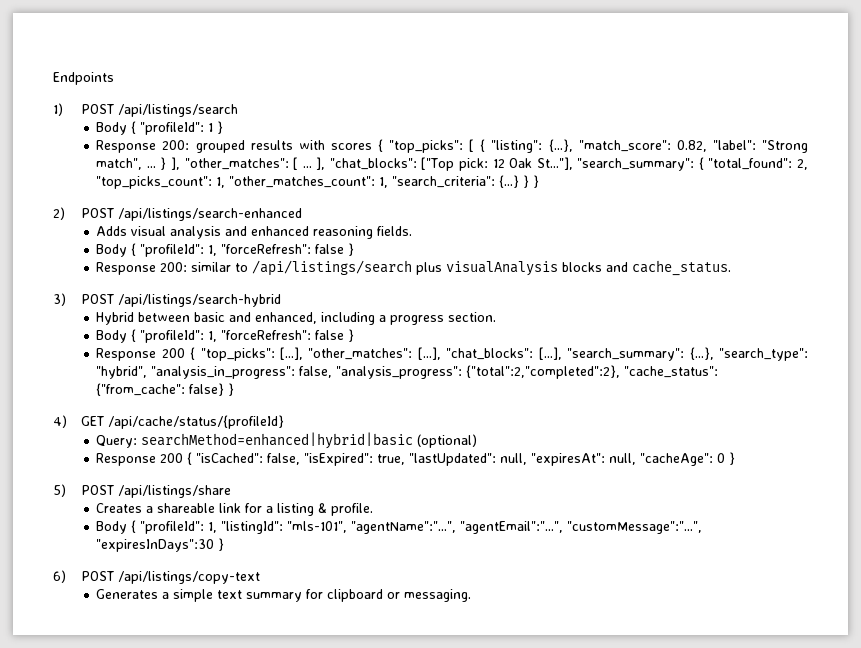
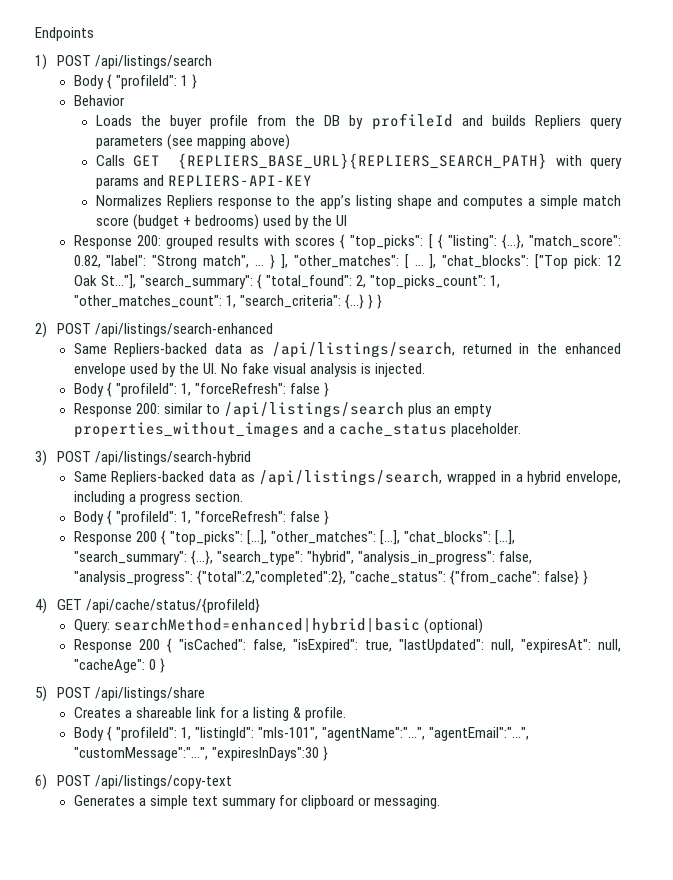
(224, 127) none -> [73,95,125,106] [95,113,622,130] [95,134,290,150] [95,153,622,169] [95,175,312,189] [95,195,621,209] [95,214,347,230] // Behavior // Loads the buyer profile from the DB by profileId and builds Repliers query parameters (see mapping above) // Calls GET {REPLIERS_BASE_URL}{REPLIERS_SEARCH_PATH} with query params and REPLIERS-API-KEY // Normalizes Repliers response to the app’s listing shape and computes a simple match score (budget + bedrooms) used by the UI
[96,226,413,239] Adds visual analysis and enhanced reasoning fields. -> [73,342,622,358] [73,363,426,377] Same Repliers-backed data as /api/listings/search, returned in the enhanced envelope used by the UI. No fake visual analysis is injected.
[446,260,732,276] [53,293,281,307] [96,312,318,325] visualAnalysis blocks and cache_status. // 3) POST /api/listings/search-hybrid // Hybrid between basic and enhanced, -> [435,404,492,417] [73,422,521,438] [35,450,252,466] [73,470,621,486] an empty properties_without_images and a cache_status placeholder. // 3) POST /api/listings/search-hybrid // Same Repliers-backed data as /api/listings/search, wrapped in a hybrid envelope,

